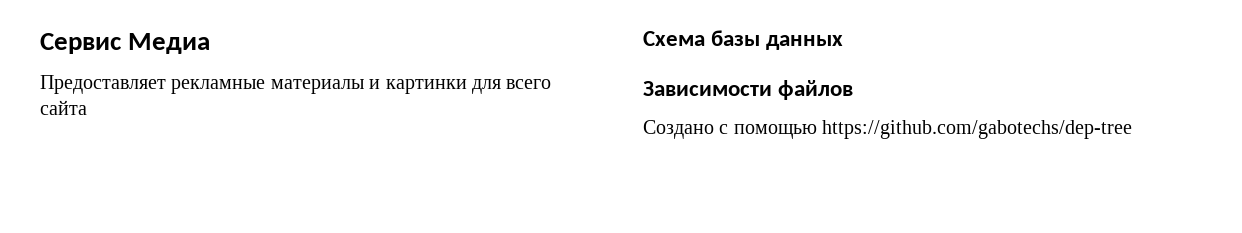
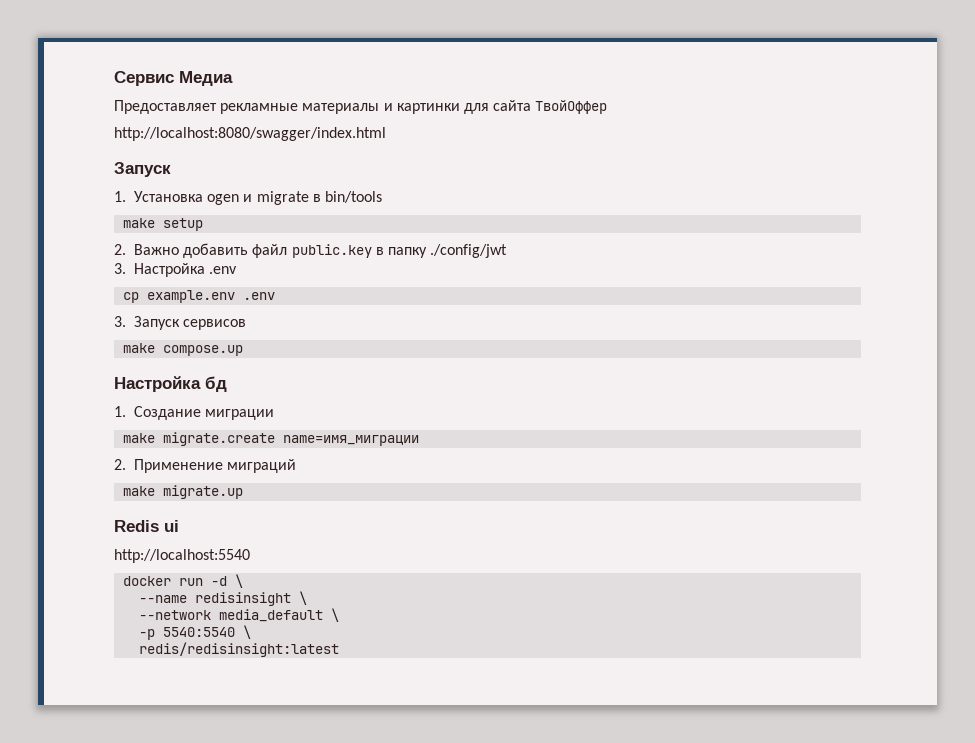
[506,79,552,89] всего -> (489, 108) none
[643,30,844,50] [643,80,854,100] [643,120,1133,139] // Схема базы данных // Зависимости файлов // Cоздано с помощью https://github.com/gabotechs/dep-tree -> [535,100,608,114] [114,127,386,141] [114,162,171,177] [114,191,382,205] [123,218,204,231] [114,243,508,258] [114,263,238,277] [123,290,276,303] [114,316,247,330] [123,343,244,356] [114,376,227,392] [114,406,275,420] [123,432,420,446] [114,459,297,473] [123,485,244,499] [114,520,179,532] [114,549,250,563] [123,574,244,588] [139,591,308,606] [139,608,340,622] [139,625,252,640] [139,642,340,657] ТвойОффер // http://localhost:8080/swagger/index.html // Запуск // 1. Установка ogen и migrate в bin/tools // make setup // 2. Важно добавить файл public.key в папку ./config/jwt // 3. Настройка .env // cp example.env .env // 3. Запуск сервисов // make compose.up // Настройка бд // 1. Создание миграции // make migrate.create name=имя_миграции // 2. Применение миграций // make migrate.up // Redis ui // http://localhost:5540 // docker run -d \ // --name redisinsight \ // --network media_default \ // -p 5540:5540 \ // redis/redisinsight:latest

